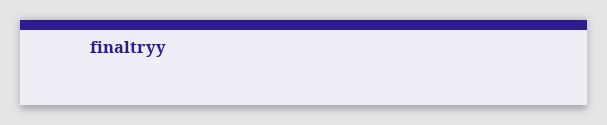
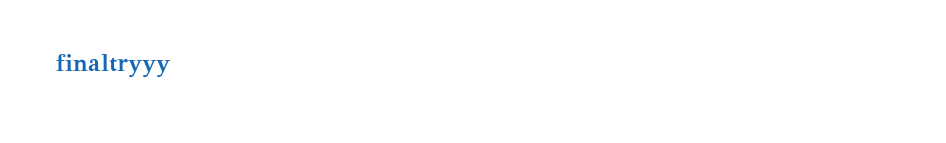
[90,41,166,57] finaltryy -> [56,54,170,78] finaltryyy

